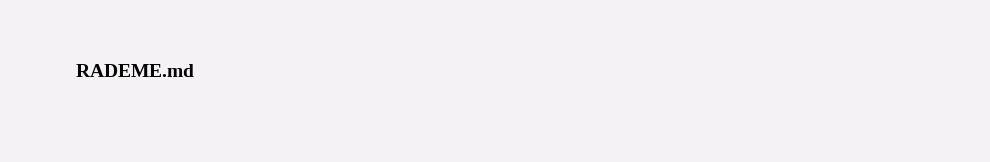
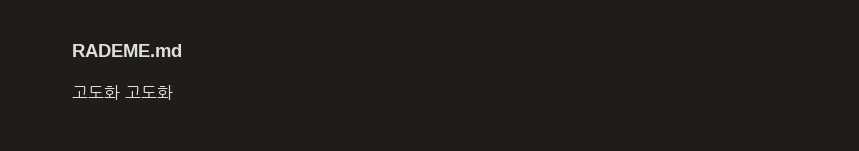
(194, 70) none -> [72,85,173,100] // 고도화 고도화

